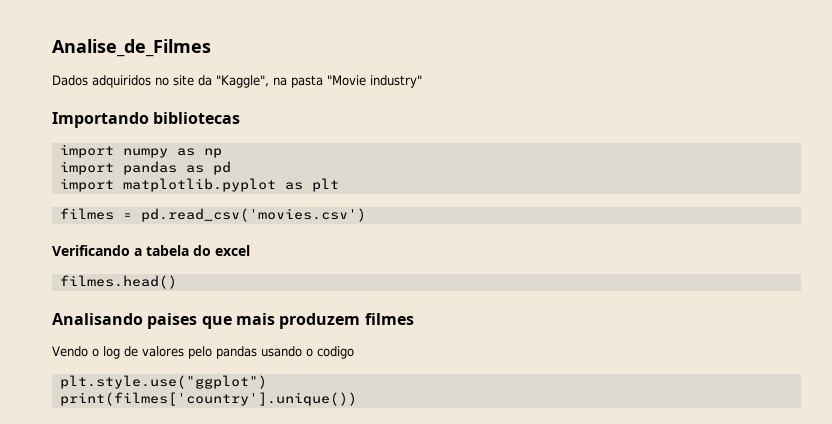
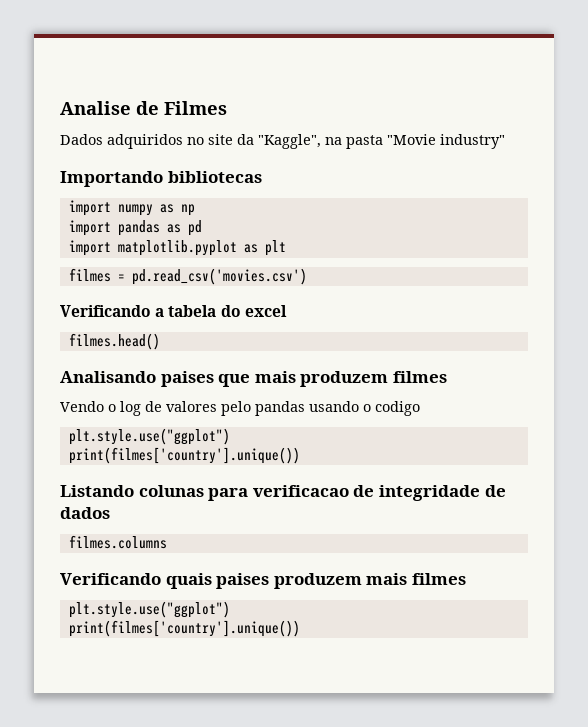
[52,39,211,57] Analise_de_Filmes -> [60,101,227,115] Analise de Filmes
(357, 399) none -> [60,485,506,501] [60,507,110,519] [68,535,167,549] [60,573,466,589] [68,601,230,618] [68,620,300,637] // Listando colunas para verificacao de integridade de dados // filmes.columns // Verificando quais paises produzem mais filmes // plt.style.use("ggplot") // print(filmes['country'].unique())

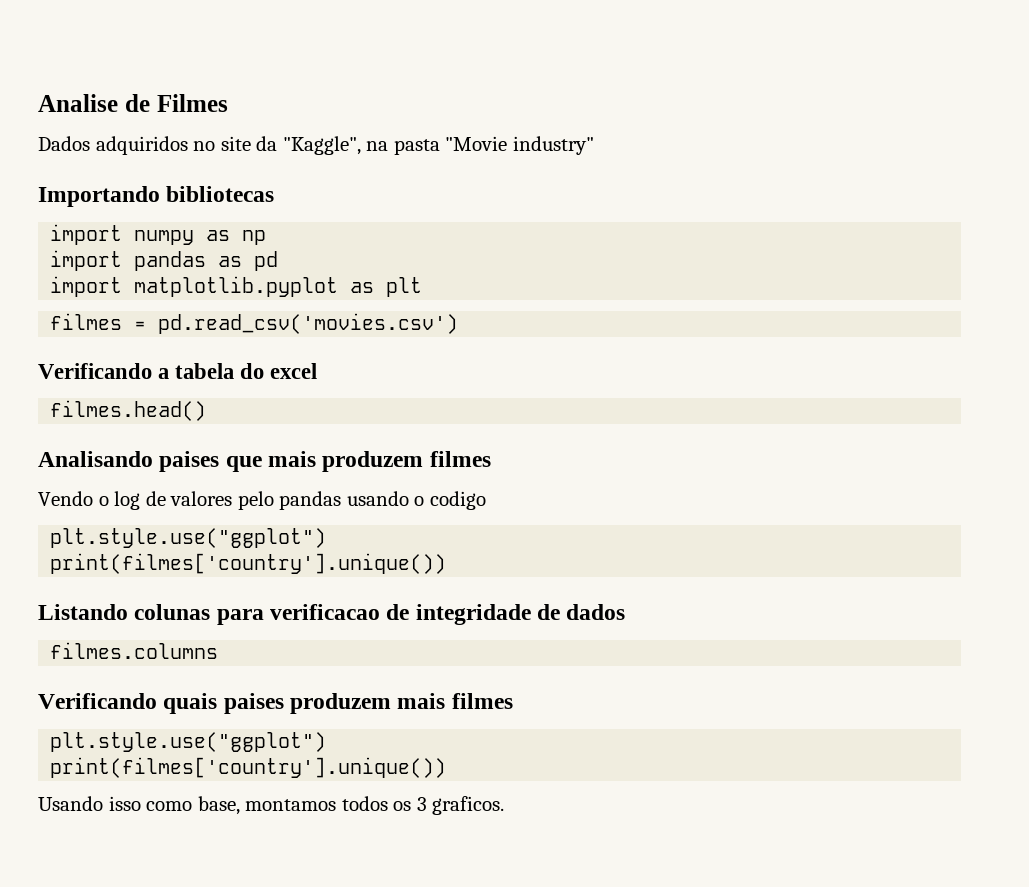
(300, 628) none -> [38,796,505,815] // Usando isso como base, montamos todos os 3 graficos.

